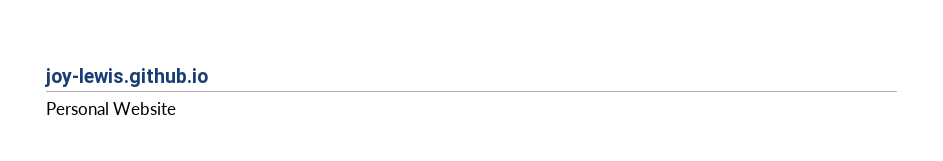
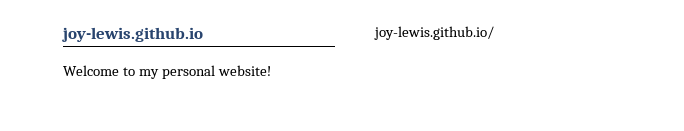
[46,102,177,115] Personal Website -> [63,65,271,79] [374,26,494,40] Welcome to my personal website! joy-lewis.github.io/

